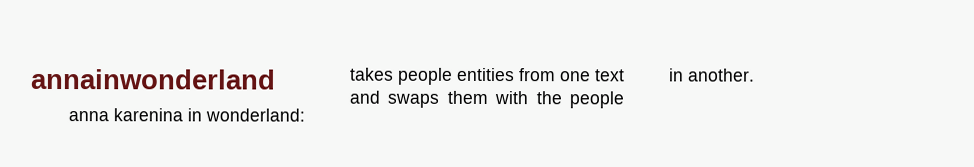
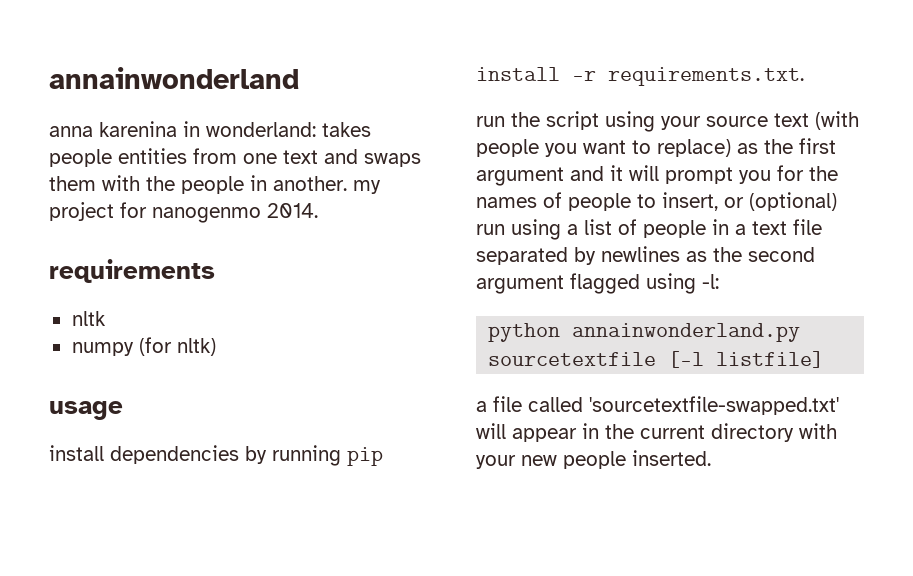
(755, 75) none -> [353,180,381,194] [49,202,318,223] [49,259,215,283] [71,311,106,326] [71,337,216,356] [49,401,123,420] [49,445,383,466] [476,67,804,86] [476,111,859,132] [476,138,836,157] [476,165,838,186] [476,192,837,211] [476,219,822,240] [476,246,815,265] [476,273,719,294] [488,323,801,342] [488,351,825,368] [476,396,839,415] [476,423,837,442] [476,450,711,469] my project for nanogenmo 2014. // requirements // nltk // numpy (for nltk) // usage // install dependencies by running pip install -r requirements.txt. // run the script using your source text (with people you want to replace) as the first argument and it will prompt you for the names of people to insert, or (optional) run using a list of people in a text file separated by newlines as the second argument flagged using -l: // python annainwonderland.py sourcetextfile [-l listfile] // a file called 'sourcetextfile-swapped.txt' will appear in the current directory with your new people inserted.

